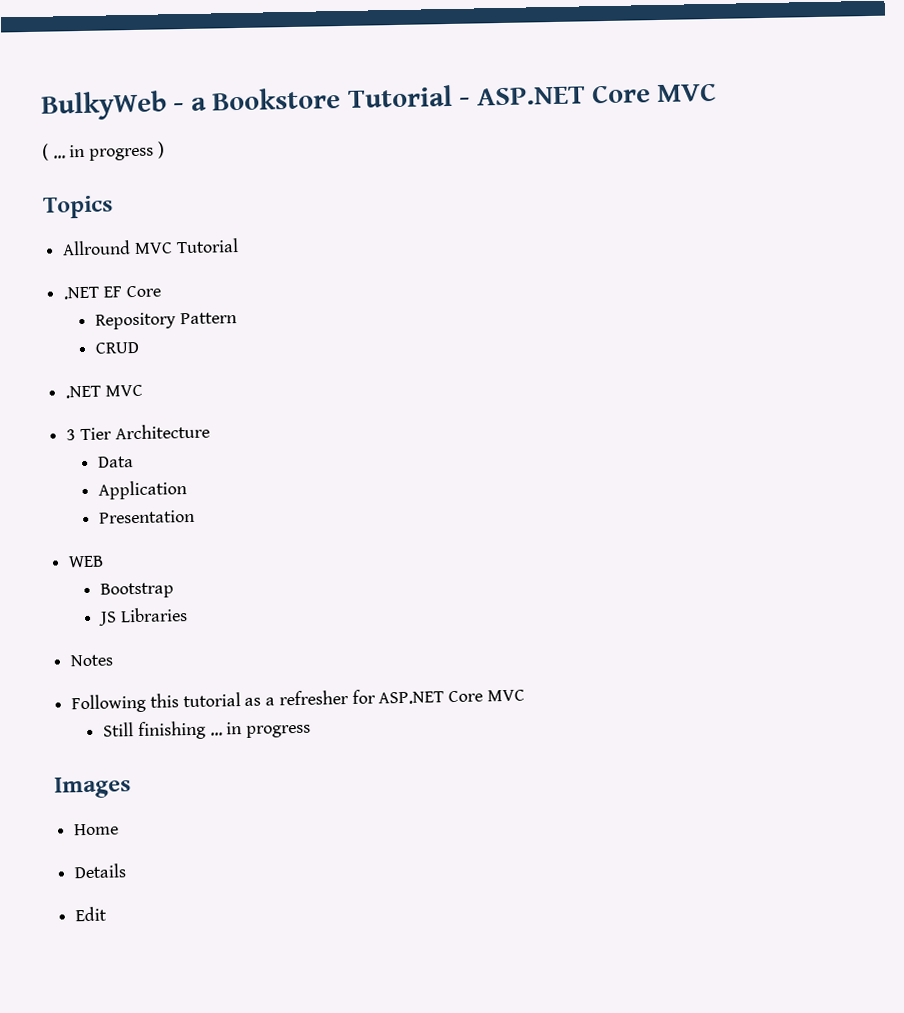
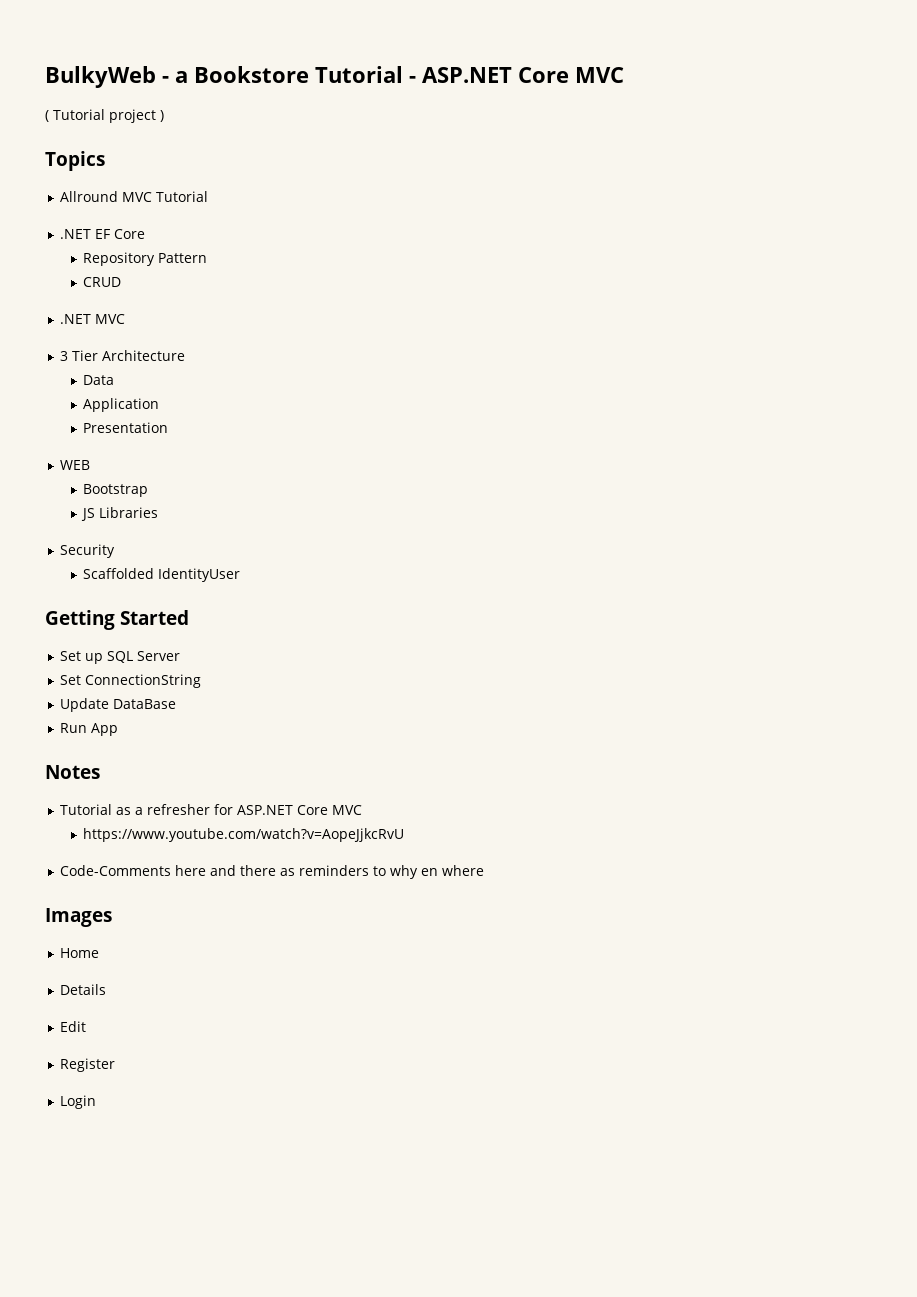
[52,144,155,161] ... in progress -> [53,109,156,123] Tutorial project
[70,654,114,667] [71,692,241,714] Notes // Following this tutorial -> [60,544,116,558] [83,568,241,582] [45,610,190,630] [60,651,181,664] [60,674,202,688] [60,698,177,712] [60,723,119,736] [45,765,100,779] [60,804,113,815] Security // Scaffolded IdentityUser // Getting Started // Set up SQL Server // Set ConnectionString // Update DataBase // Run App // Notes // Tutorial
[103,720,312,741] Still finishing ... in progress -> [83,828,405,842] [60,865,485,879] https://www.youtube.com/watch?v=AopeJjkcRvU // Code-Comments here and there as reminders to why en where
(108, 914) none -> [60,1058,116,1072] [60,1095,97,1109] // Register // Login

